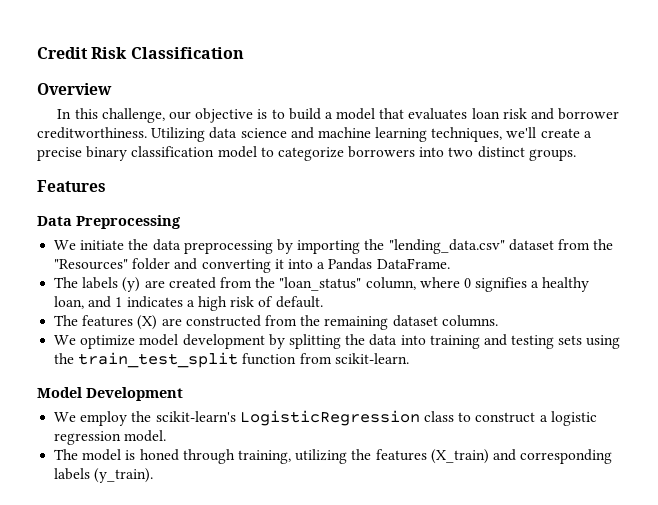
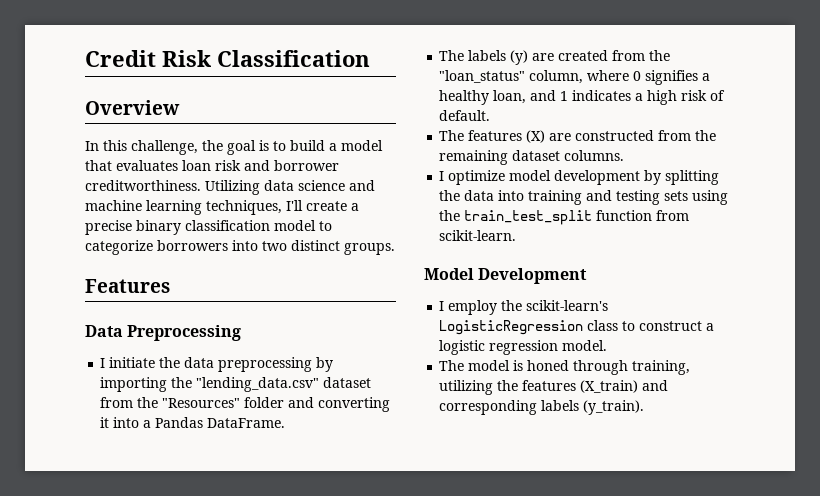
[168,108,254,123] our objective -> [202,140,256,155] the goal
[506,127,537,138] we'll -> [286,200,303,211] I'll
[54,240,77,250] We -> [100,358,106,368] I
[54,335,77,345] We -> [439,171,445,181] I
[54,412,77,422] We -> [439,301,445,311] I

